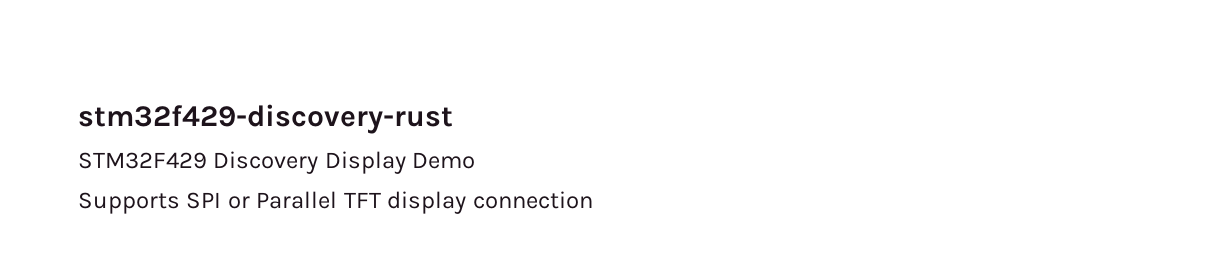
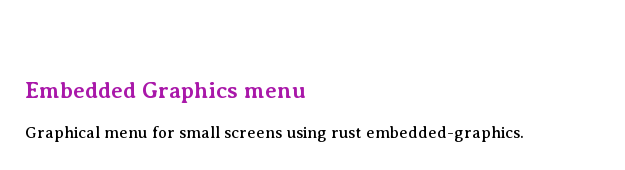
[78,104,453,134] [78,151,476,174] [78,191,593,214] stm32f429-discovery-rust // STM32F429 Discovery Display Demo // Supports SPI or Parallel TFT display connection -> [25,82,307,103] [25,126,525,142] Embedded Graphics menu // Graphical menu for small screens using rust embedded-graphics.

